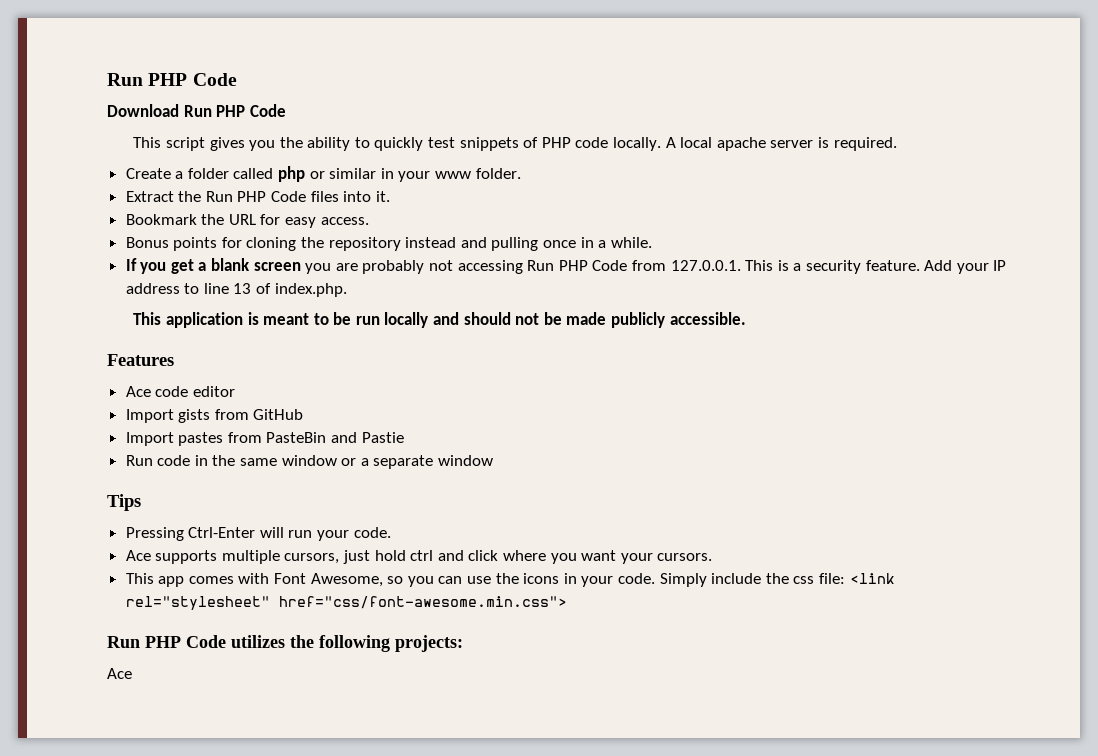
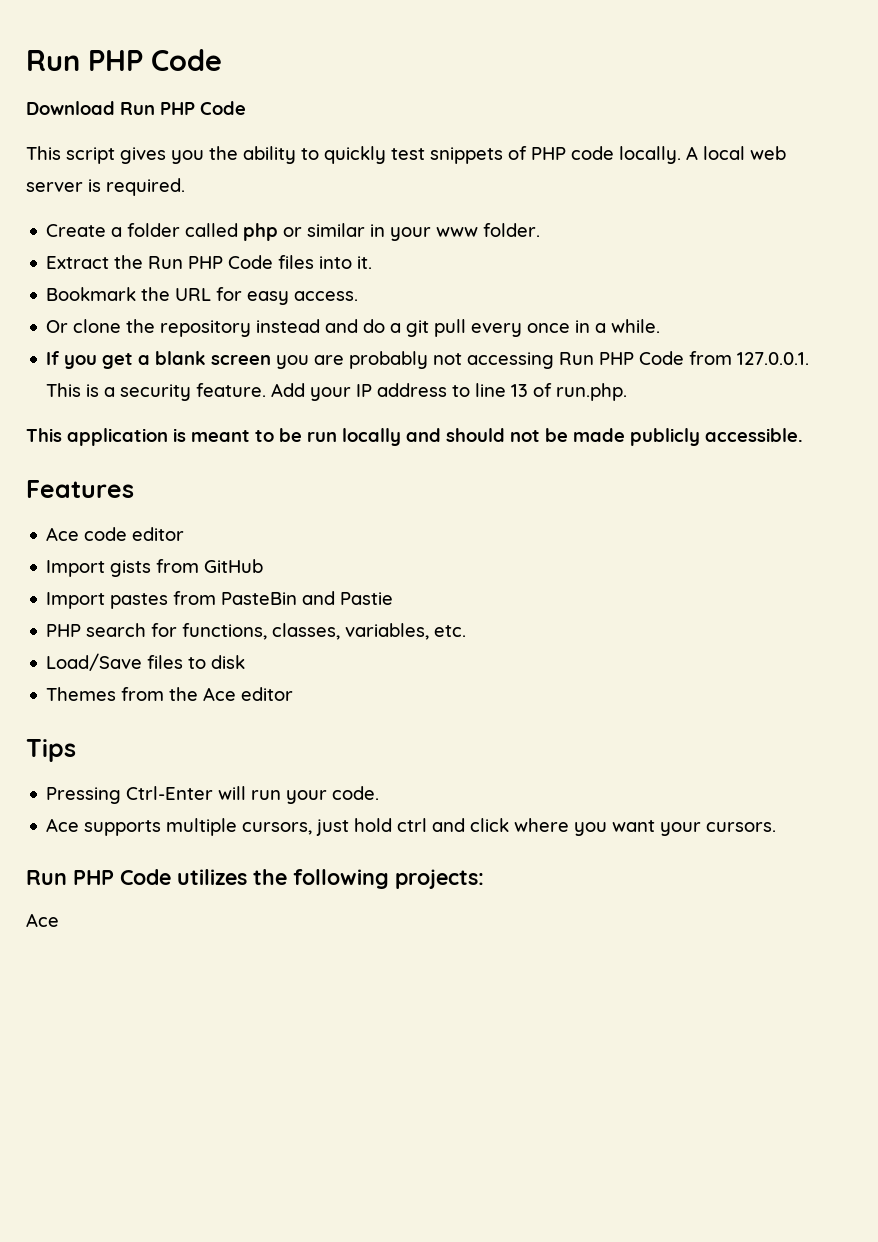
[716,137,766,151] apache -> [750,146,786,160] web
[125,237,539,251] Bonus points for cloning the repository instead and pulling -> [46,319,523,337] Or clone the repository instead and do a git pull every
[274,283,347,297] index.php. -> [556,383,628,401] run.php.
[125,455,494,469] Run code in the same window or a separate window -> [46,623,467,640] [46,653,246,671] [46,687,294,701] PHP search for functions, classes, variables, etc. // Load/Save files to disk // Themes from the Ace editor
[125,573,895,587] [125,596,567,610] // This app comes with Font Awesome, so you can use the icons in your code. Simply include the css file: <link rel="stylesheet" href="css/font-awesome.min.css"> -> (777, 827) none

